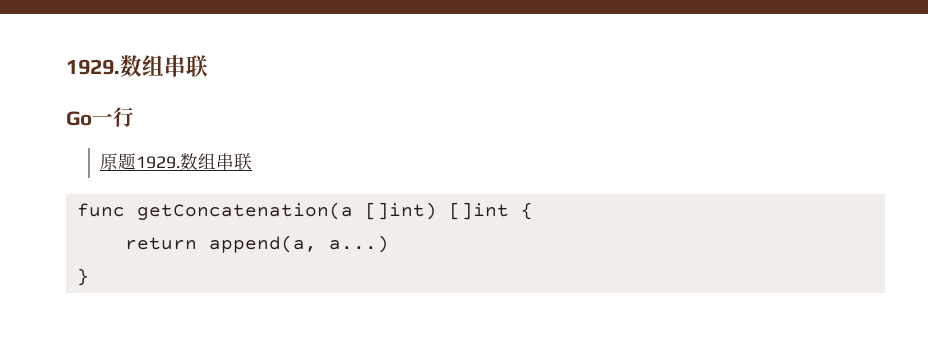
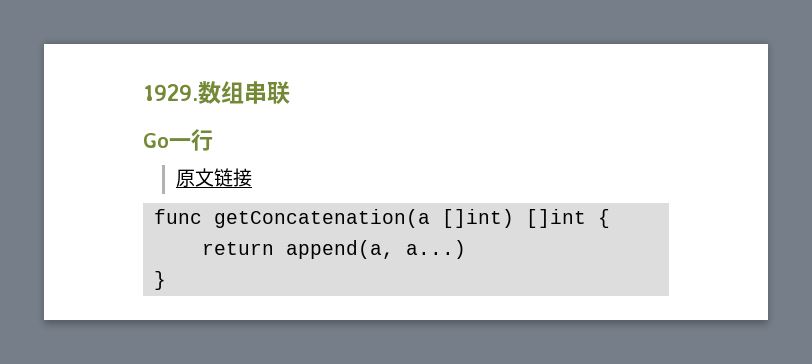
[117,153,252,170] 题1929.数组串联 -> [194,168,252,187] 文链接

